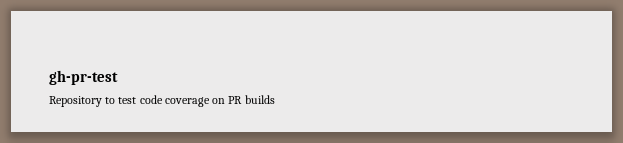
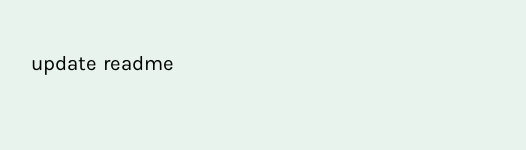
[49,70,118,85] [49,95,275,107] gh-pr-test // Repository to test code coverage on PR builds -> [31,56,174,75] update readme

